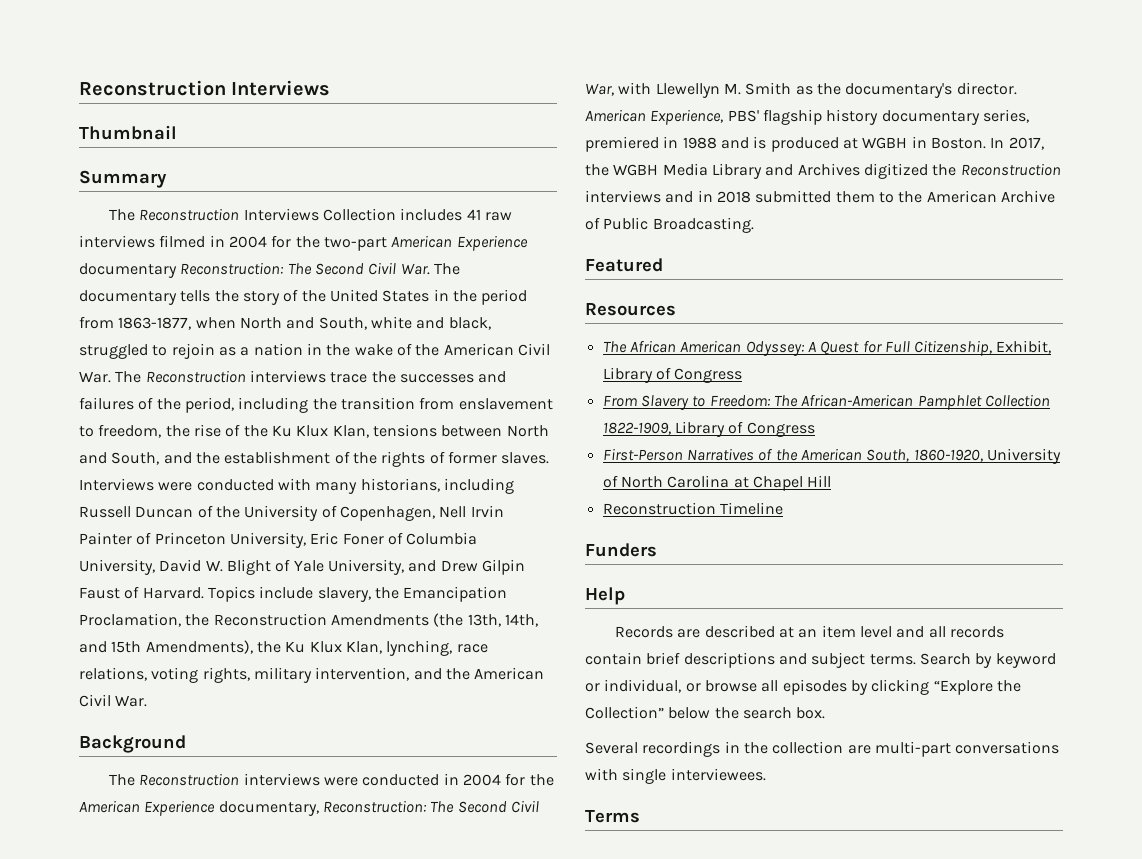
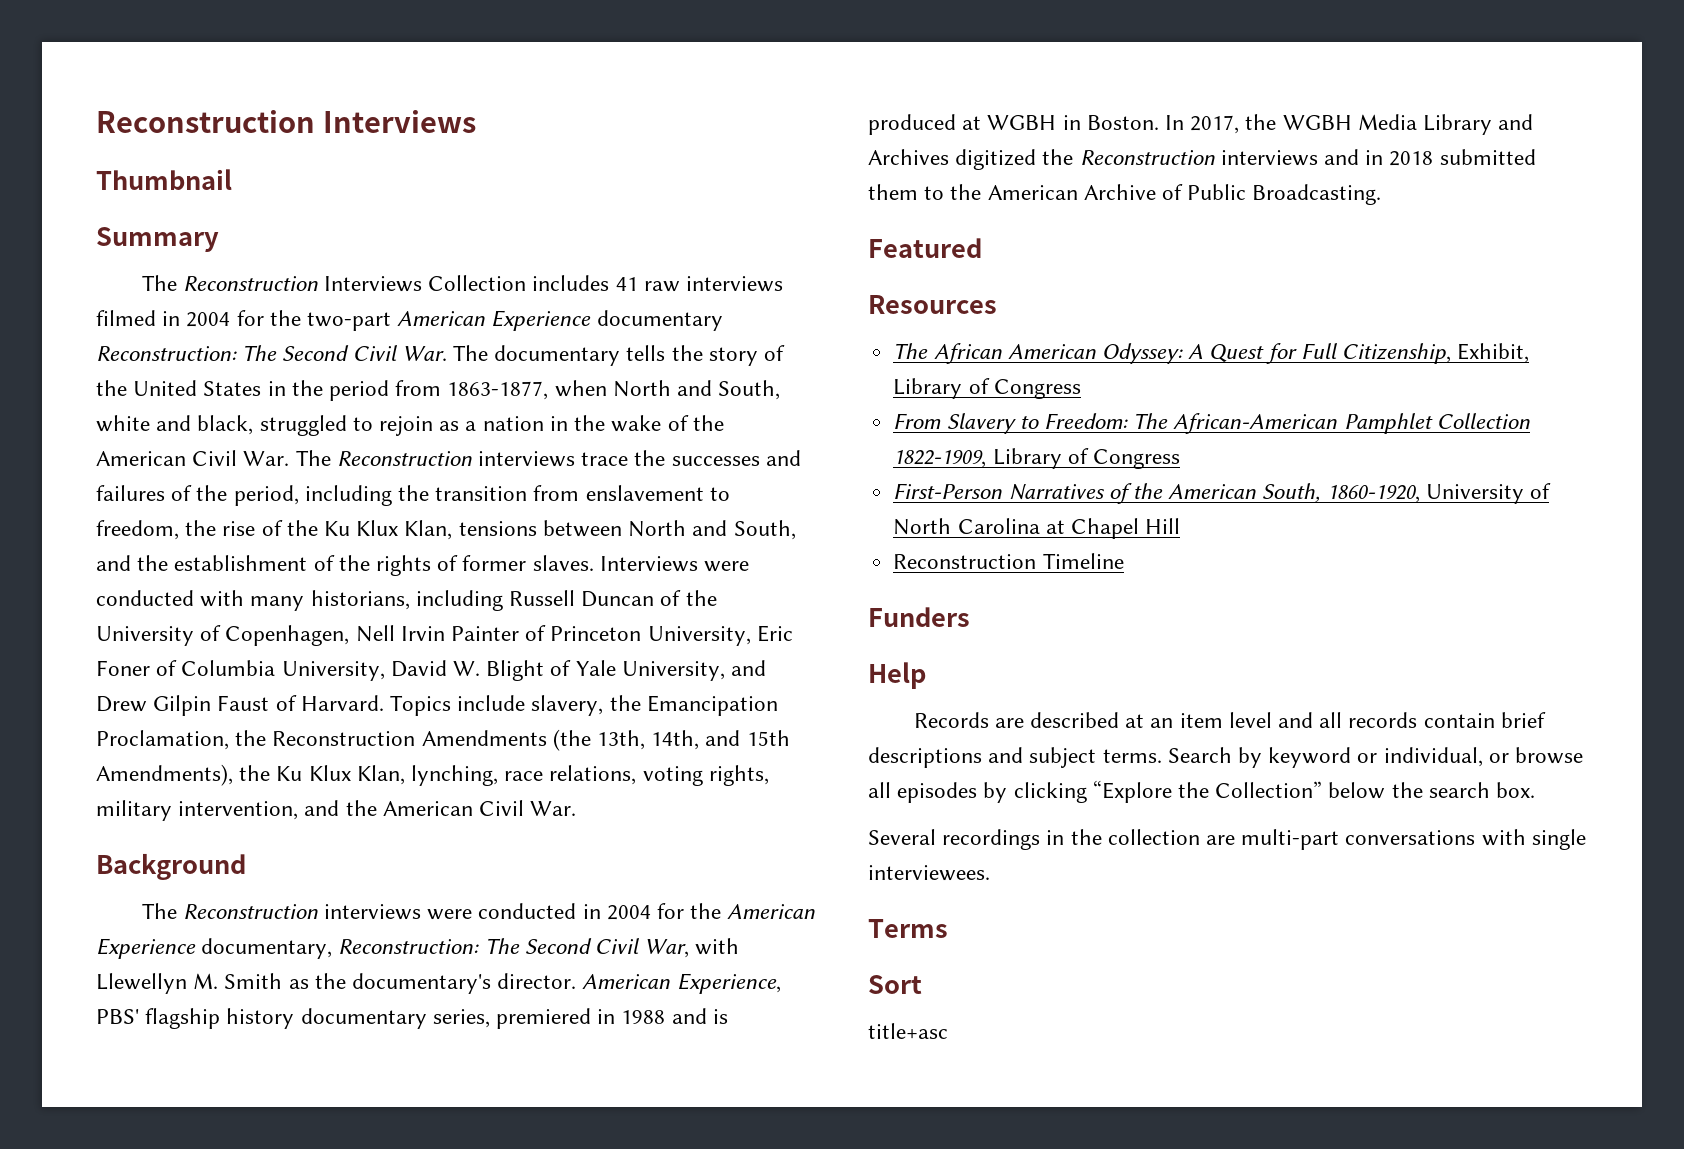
(640, 816) none -> [868,975,922,994] [868,1023,948,1039] // Sort // title+asc

